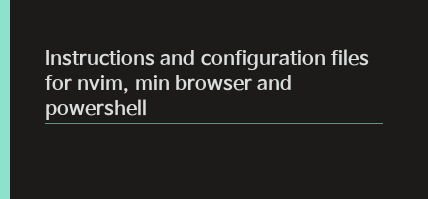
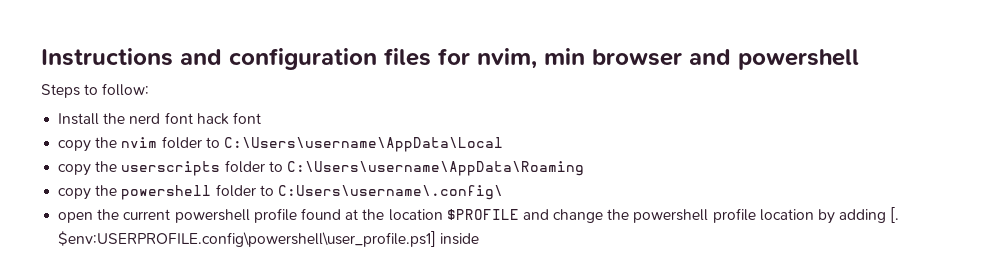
(147, 109) none -> [41,83,150,98] [58,112,261,125] [58,136,503,152] [58,160,584,176] [58,184,503,200] [58,207,900,224] [58,231,480,247] // Steps to follow: // Install the nerd font hack font // copy the nvim folder to C:\Users\username\AppData\Local // copy the userscripts folder to C:\Users\username\AppData\Roaming // copy the powershell folder to C:Users\username\.config\ // open the current powershell profile found at the location $PROFILE and change the powershell profile location by adding [. $env:USERPROFILE.config\powershell\user_profile.ps1] inside

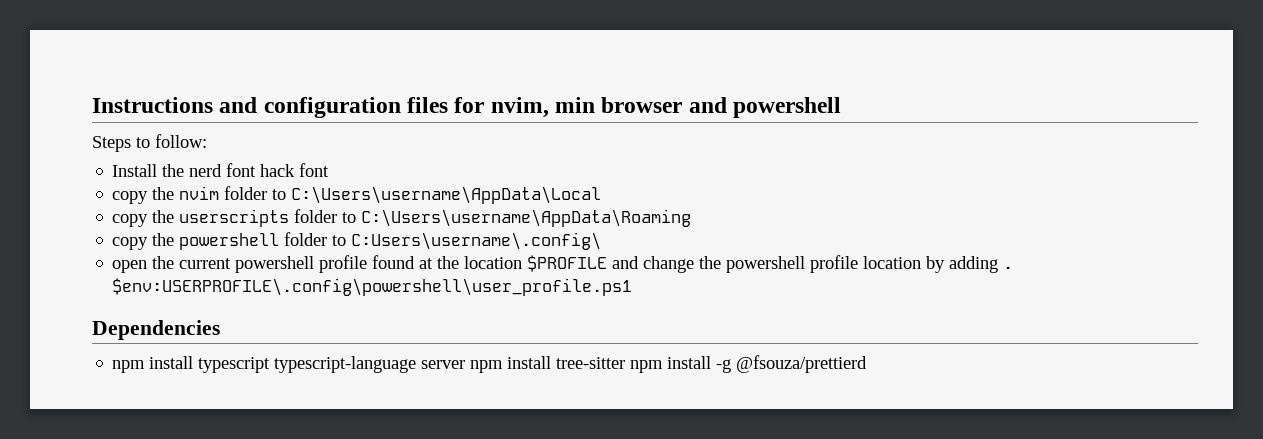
[890,207,900,223] [58,231,480,247] [. $env:USERPROFILE.config\powershell\user_profile.ps1] inside -> [1003,266,1014,269] [112,278,633,296] [92,320,220,340] [112,355,868,373] . $env:USERPROFILE\.config\powershell\user_profile.ps1 // Dependencies // npm install typescript typescript-language server npm install tree-sitter npm install -g @fsouza/prettierd

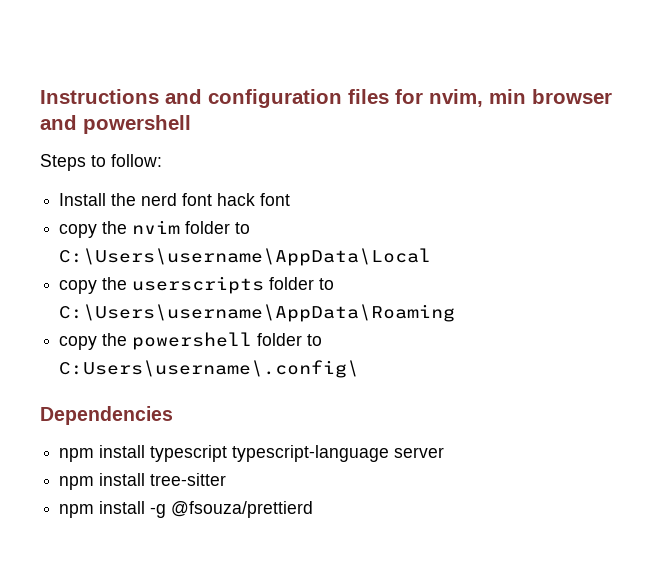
[112,255,1014,273] [112,278,633,296] // open the current powershell profile found at the location $PROFILE and change the powershell profile location by adding . $env:USERPROFILE\.config\powershell\user_profile.ps1 -> (360, 369) none
(466, 364) none -> (445, 452) //
(626, 363) none -> (227, 479) //

